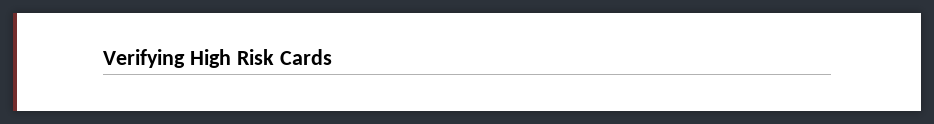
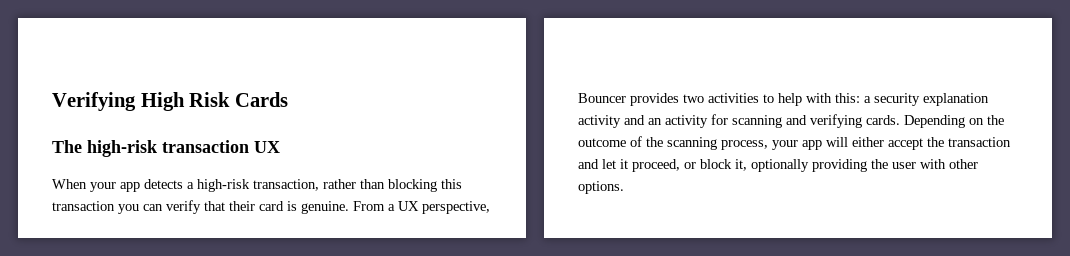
(332, 57) none -> [52,140,280,157] [52,179,462,192] [52,200,490,214] [578,93,989,106] [578,114,1004,128] [578,136,1011,150] [578,159,978,172] [578,181,624,194] // The high-risk transaction UX // When your app detects a high-risk transaction, rather than blocking this transaction you can verify that their card is genuine. From a UX perspective, Bouncer provides two activities to help with this: a security explanation activity and an activity for scanning and verifying cards. Depending on the outcome of the scanning process, your app will either accept the transaction and let it proceed, or block it, optionally providing the user with other options.

